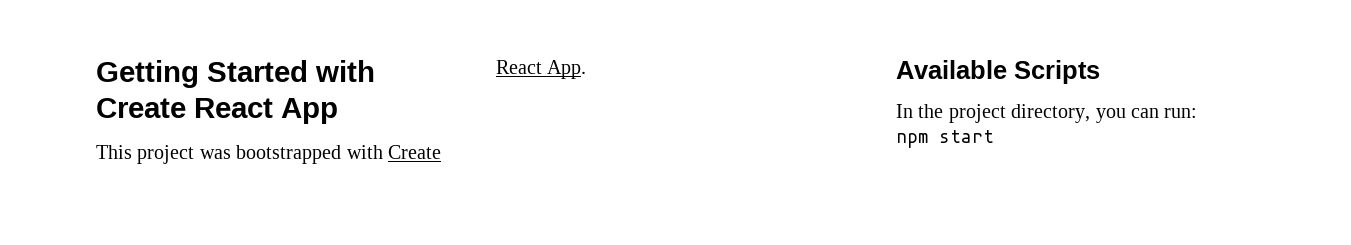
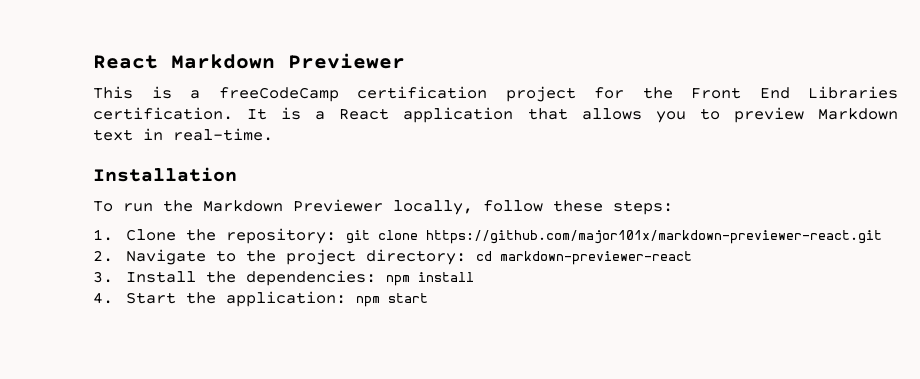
[96,60,375,88] [96,98,338,124] [96,145,441,164] [496,60,587,79] [896,60,1100,84] [896,104,1198,123] Getting Started with Create React App // This project was bootstrapped with Create React App. // Available Scripts // In the project directory, you can run: // -> [93,53,405,69] [93,86,898,102] [93,107,898,123] [93,128,273,141] [93,167,237,182] [93,199,673,215] [93,228,882,244] [93,249,692,265] [93,270,474,286] [93,291,346,307] React Markdown Previewer // This is a freeCodeCamp certification project for the Front End Libraries certification. It is a React application that allows you to preview Markdown text in real-time. // Installation // To run the Markdown Previewer locally, follow these steps: // 1. Clone the repository: git clone https://github.com/major101x/markdown-previewer-react.git // 2. Navigate to the project directory: cd markdown-previewer-react // 3. Install the dependencies: npm install // 4. Start the application:

